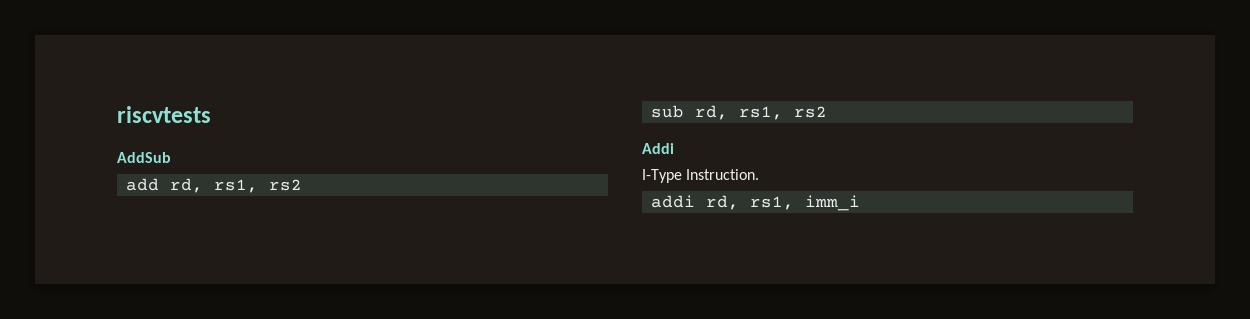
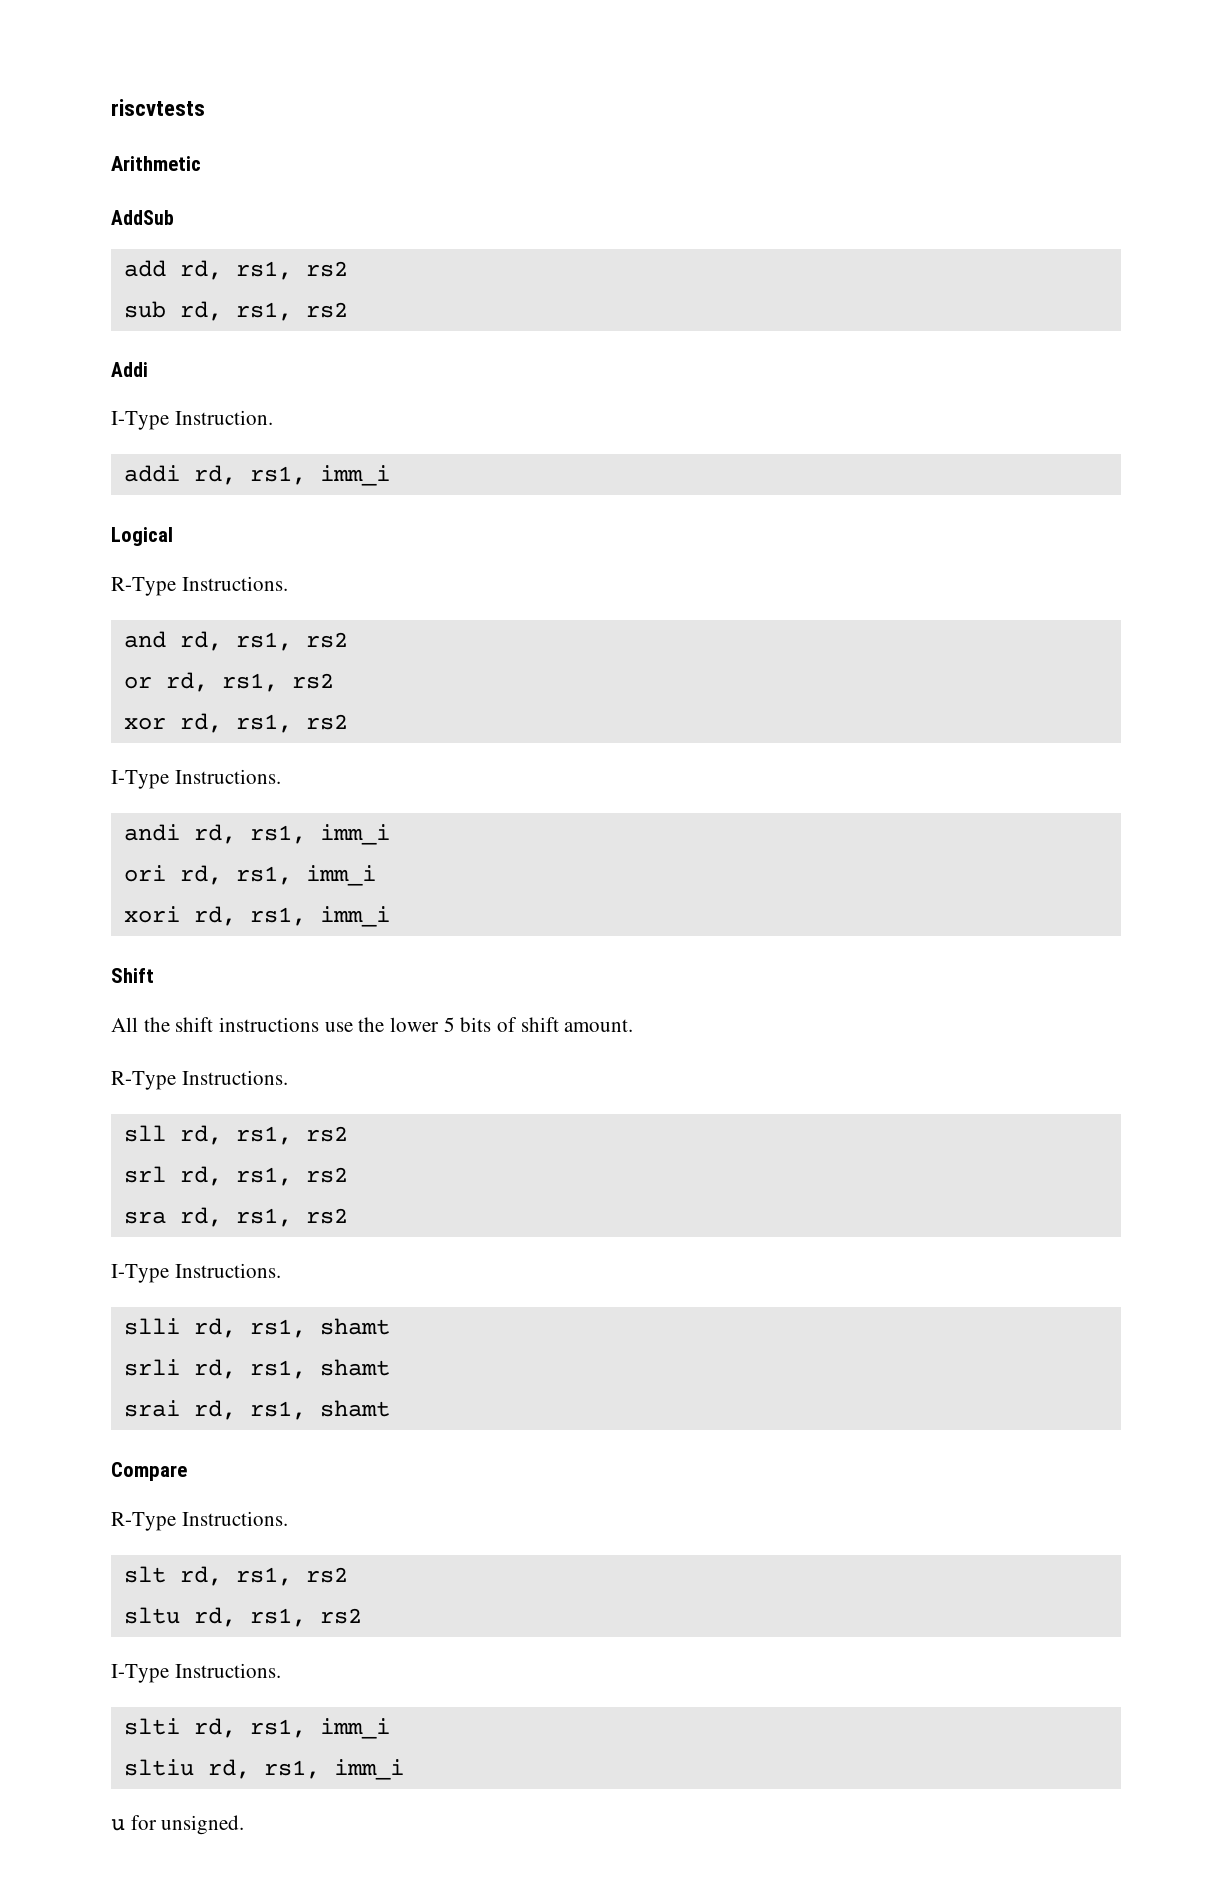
(211, 114) none -> [111,156,201,171] // Arithmetic
(861, 203) none -> [111,527,173,546] [111,576,288,596] [123,631,348,651] [123,672,334,692] [123,713,348,733] [111,769,281,789] [123,824,390,845] [123,865,376,886] [123,906,390,927] [111,968,154,983] [111,1017,634,1032] [111,1070,288,1090] [123,1125,348,1145] [123,1166,348,1186] [123,1207,348,1227] [111,1263,281,1283] [123,1318,390,1338] [123,1359,390,1379] [123,1400,390,1420] [111,1462,187,1481] [111,1511,288,1531] [123,1566,348,1586] [123,1607,362,1627] [111,1663,281,1683] [123,1718,390,1739] [123,1759,404,1780] [111,1815,245,1835] // Logical // R-Type Instructions. // and rd, rs1, rs2 // or rd, rs1, rs2 // xor rd, rs1, rs2 // I-Type Instructions. // andi rd, rs1, imm_i // ori rd, rs1, imm_i // xori rd, rs1, imm_i // Shift // All the shift instructions use the lower 5 bits of shift amount. // R-Type Instructions. // sll rd, rs1, rs2 // srl rd, rs1, rs2 // sra rd, rs1, rs2 // I-Type Instructions. // slli rd, rs1, shamt // srli rd, rs1, shamt // srai rd, rs1, shamt // Compare // R-Type Instructions. // slt rd, rs1, rs2 // sltu rd, rs1, rs2 // I-Type Instructions. // slti rd, rs1, imm_i // sltiu rd, rs1, imm_i // u for unsigned.

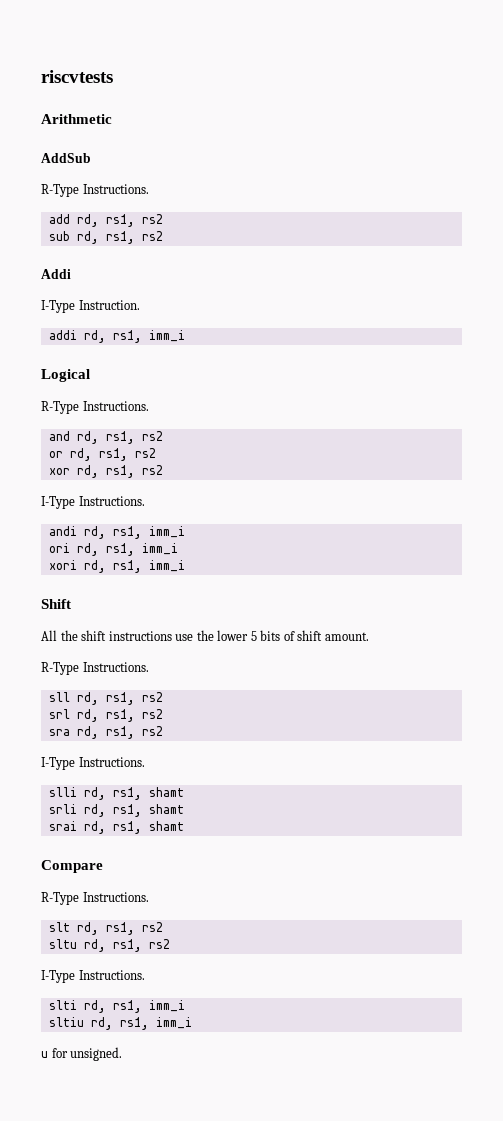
(174, 217) none -> [41,184,149,197] // R-Type Instructions.

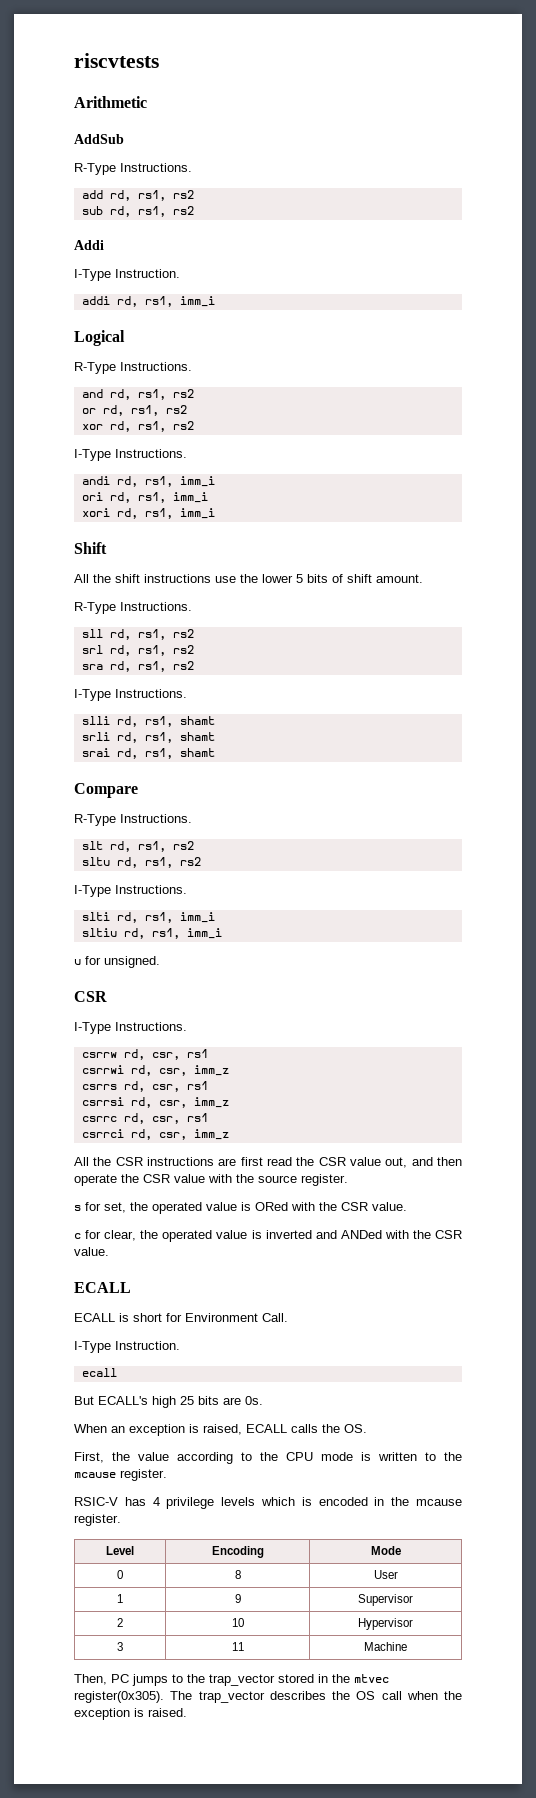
(123, 1054) none -> [74,991,107,1002] [74,1022,187,1034] [81,1049,208,1060] [81,1065,229,1076] [81,1081,208,1092] [81,1097,229,1108] [81,1113,208,1124] [81,1129,229,1140] [74,1157,462,1168] [74,1174,348,1186] [74,1202,407,1214] [74,1230,462,1242] [74,1247,109,1256] [74,1282,131,1293] [74,1313,288,1322] [74,1341,180,1353] [81,1368,117,1377] [74,1396,263,1408] [74,1424,367,1436] [74,1452,462,1464] [74,1469,167,1481] [74,1497,463,1509] [74,1514,121,1526] [106,1546,134,1555] [211,1546,264,1558] [370,1546,401,1555] [117,1570,123,1579] [234,1570,241,1579] [373,1570,398,1579] [117,1594,123,1603] [234,1594,241,1603] [358,1594,413,1606] [117,1618,123,1627] [231,1618,244,1627] [358,1618,413,1630] [117,1642,123,1651] [231,1642,244,1651] [364,1642,407,1651] [74,1674,389,1686] [74,1691,462,1703] [74,1708,187,1720] // CSR // I-Type Instructions. // csrrw rd, csr, rs1 // csrrwi rd, csr, imm_z // csrrs rd, csr, rs1 // csrrsi rd, csr, imm_z // csrrc rd, csr, rs1 // csrrci rd, csr, imm_z // All the CSR instructions are first read the CSR value out, and then operate the CSR value with the source register. // s for set, the operated value is ORed with the CSR value. // c for clear, the operated value is inverted and ANDed with the CSR value. // ECALL // ECALL is short for Environment Call. // I-Type Instruction. // ecall // But ECALL's high 25 bits are 0s. // When an exception is raised, ECALL calls the OS. // First, the value according to the CPU mode is written to the mcause register. // RSIC-V has 4 privilege levels which is encoded in the mcause register. // Level | Encoding | Mode // 0 | 8 | User // 1 | 9 | Supervisor // 2 | 10 | Hypervisor // 3 | 11 | Machine // Then, PC jumps to the trap_vector stored in the mtvec register(0x305). The trap_vector describes the OS call when the exception is raised.

